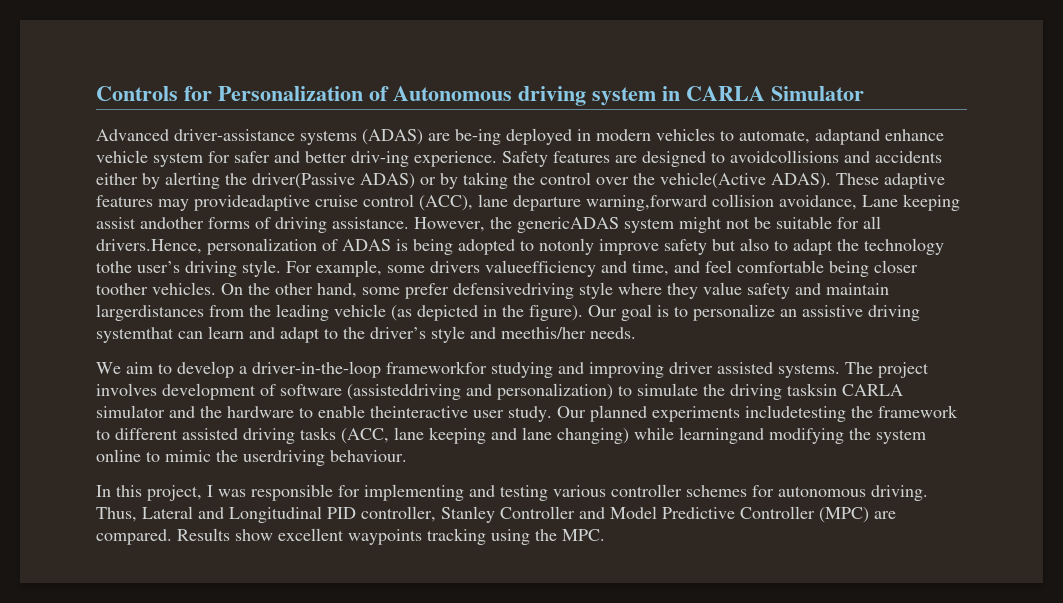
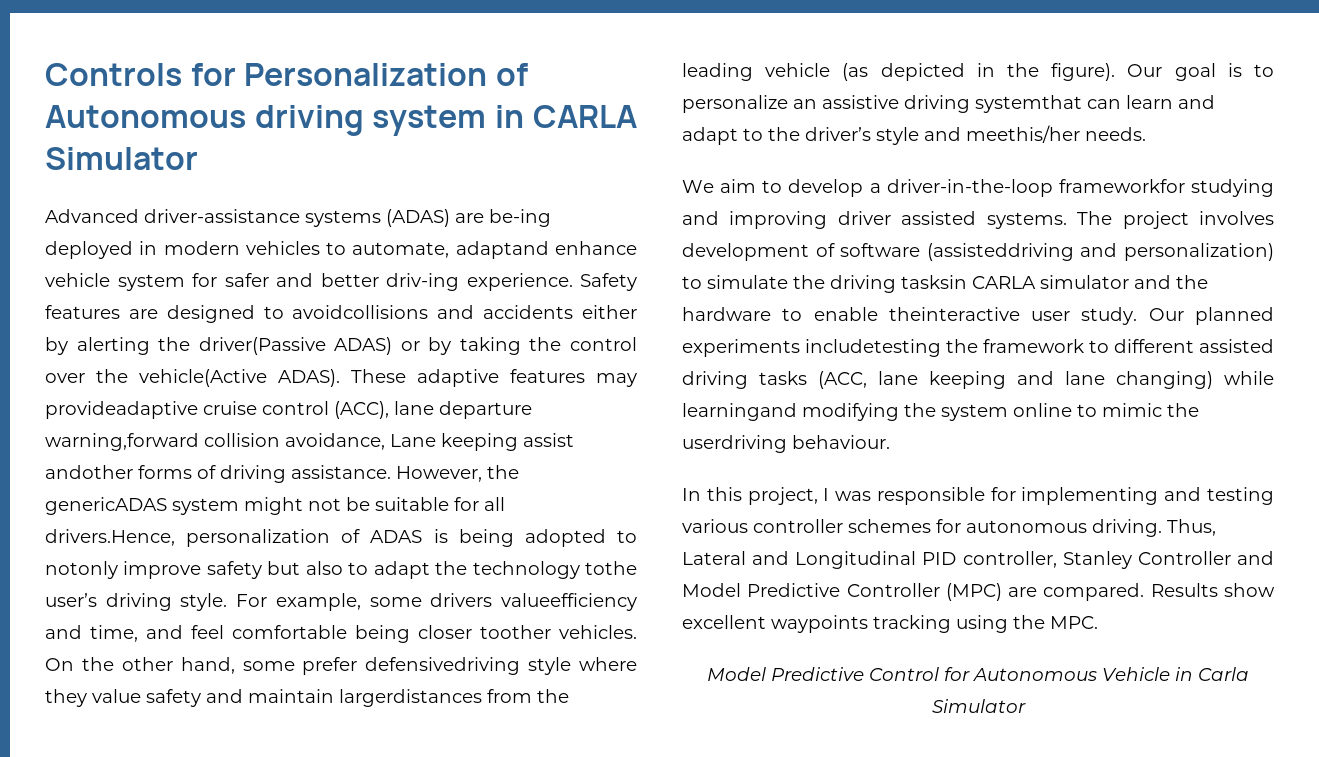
(605, 535) none -> [707,667,1249,681] [931,699,1026,713] // Model Predictive Control for Autonomous Vehicle in Carla Simulator

